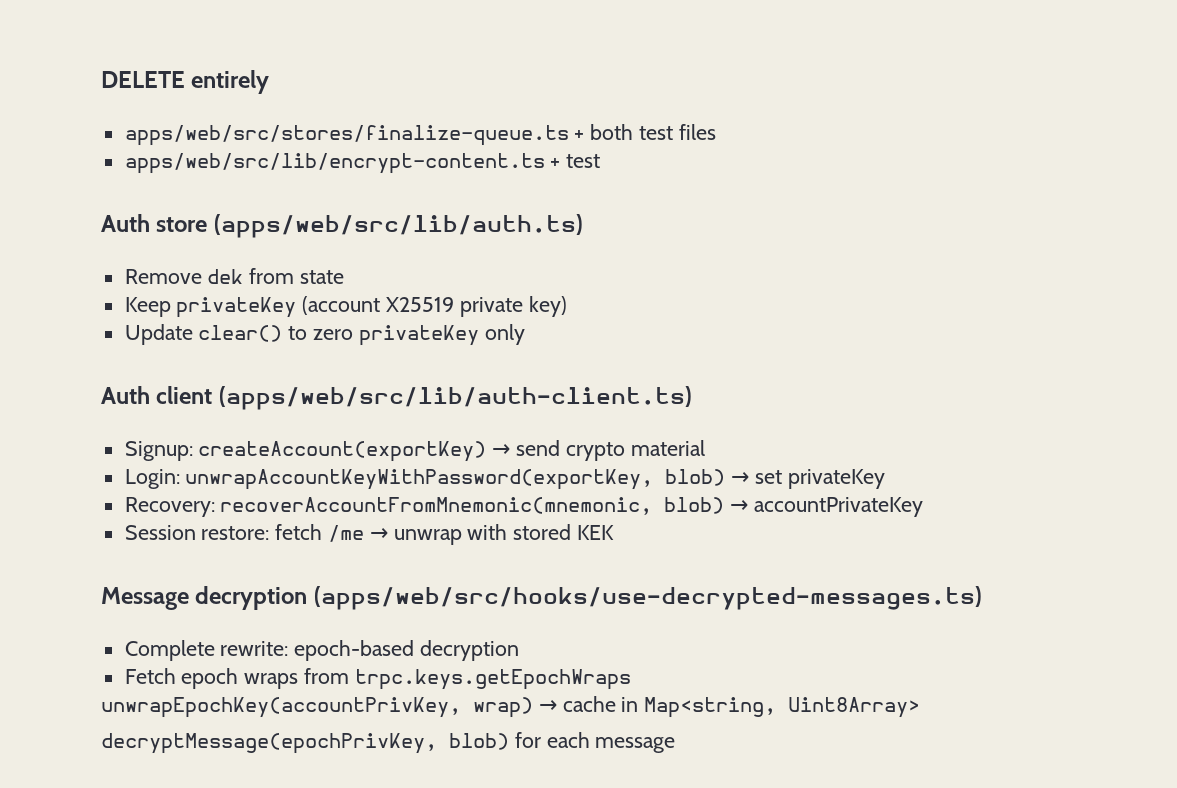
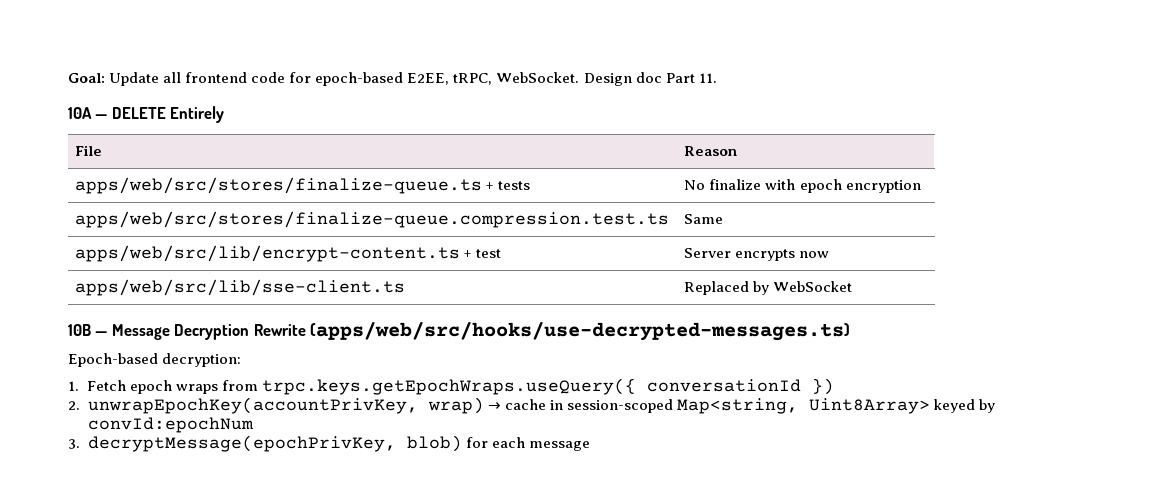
[101,70,270,94] [124,124,716,146] [124,153,601,174] [101,214,583,238] [124,268,345,284] [124,296,567,318] [124,324,525,346] [101,386,692,410] [124,440,705,462] [124,469,885,490] [124,497,924,517] [124,524,615,545] [101,586,982,610] [124,640,520,661] [124,668,631,690] DELETE entirely // apps/web/src/stores/finalize-queue.ts + both test files // apps/web/src/lib/encrypt-content.ts + test // Auth store (apps/web/src/lib/auth.ts) // Remove dek from state // Keep privateKey (account X25519 private key) // Update clear() to zero privateKey only // Auth client (apps/web/src/lib/auth-client.ts) // Signup: createAccount(exportKey) → send crypto material // Login: unwrapAccountKeyWithPassword(exportKey, blob) → set privateKey // Recovery: recoverAccountFromMnemonic(mnemonic, blob) → accountPrivateKey // Session restore: fetch /me → unwrap with stored KEK // Message decryption (apps/web/src/hooks/use-decrypted-messages.ts) // Complete rewrite: epoch-based decryption // Fetch epoch wraps from trpc.keys.getEpochWraps // -> [68,72,717,86] [68,106,225,123] [75,145,103,156] [684,146,738,156] [75,177,531,194] [684,179,921,193] [75,211,670,228] [684,214,724,224] [75,245,502,262] [684,248,830,261] [75,279,406,296] [684,281,853,295] [68,322,851,341] [68,353,242,367] [68,378,834,395] [68,401,80,410] Goal: Update all frontend code for epoch-based E2EE, tRPC, WebSocket. Design doc Part 11. // 10A — DELETE Entirely // File | Reason // apps/web/src/stores/finalize-queue.ts + tests | No finalize with epoch encryption // apps/web/src/stores/finalize-queue.compression.test.ts | Same // apps/web/src/lib/encrypt-content.ts + test | Server encrypts now // apps/web/src/lib/sse-client.ts | Replaced by WebSocket // 10B — Message Decryption Rewrite (apps/web/src/hooks/use-decrypted-messages.ts) // Epoch-based decryption: // 1. Fetch epoch wraps from trpc.keys.getEpochWraps.useQuery({ conversationId }) // 2.
(639, 704) none -> [566,399,673,413] session-scoped
(921, 707) // -> [933,399,995,413] [87,417,254,433] [68,439,80,449] keyed by convId:epochNum // 3.

